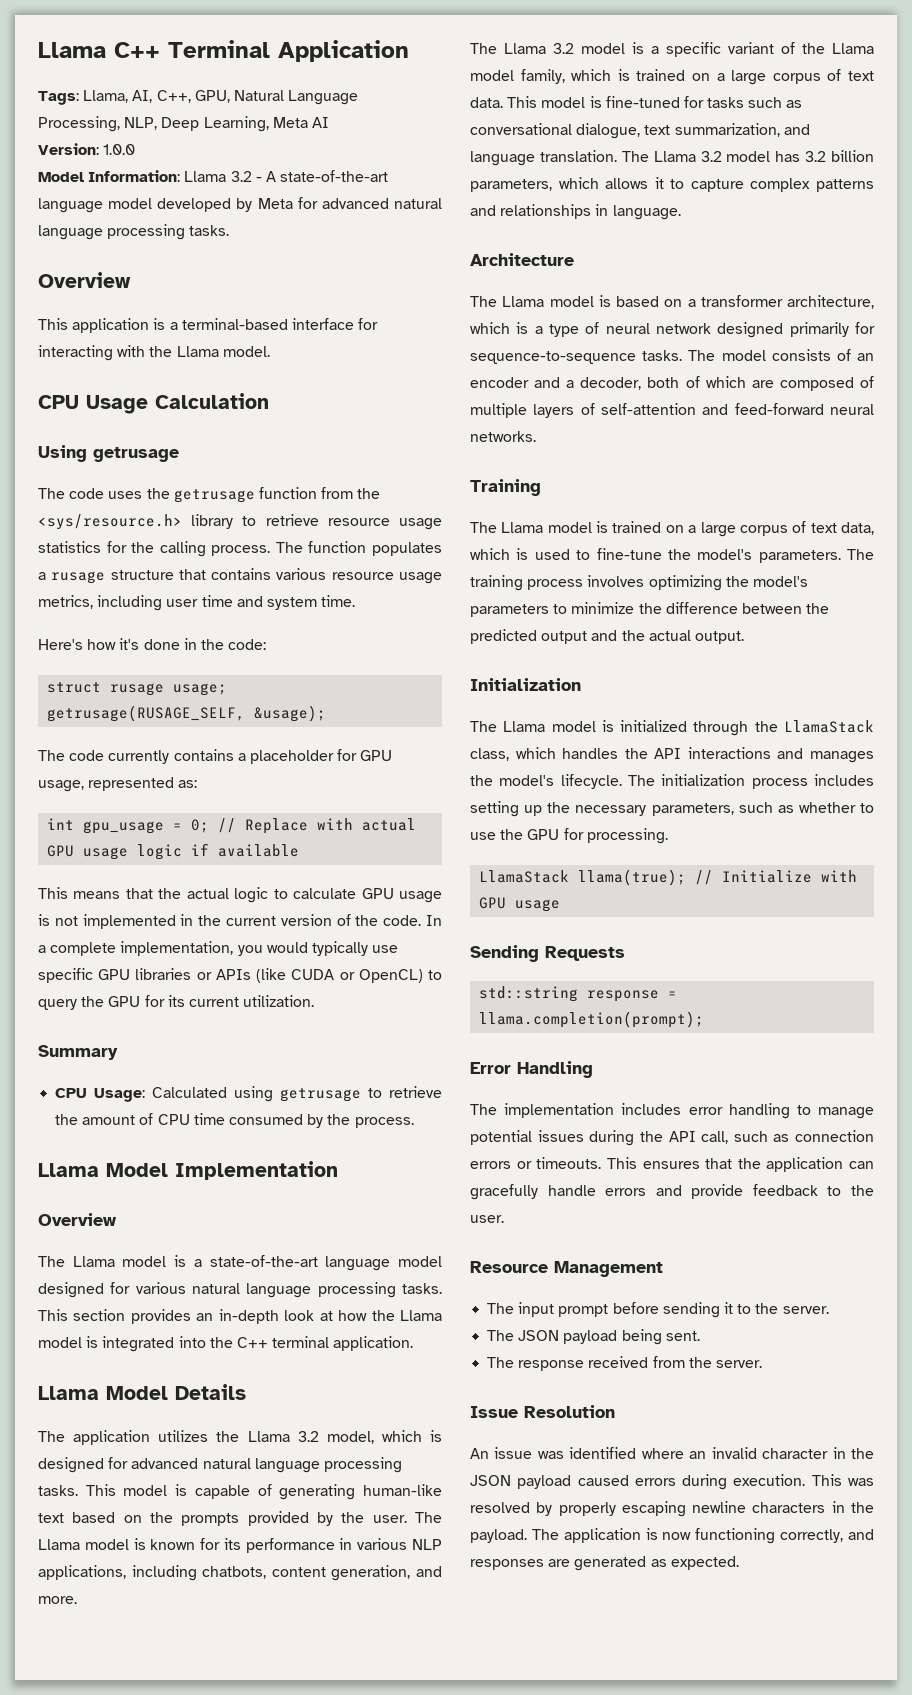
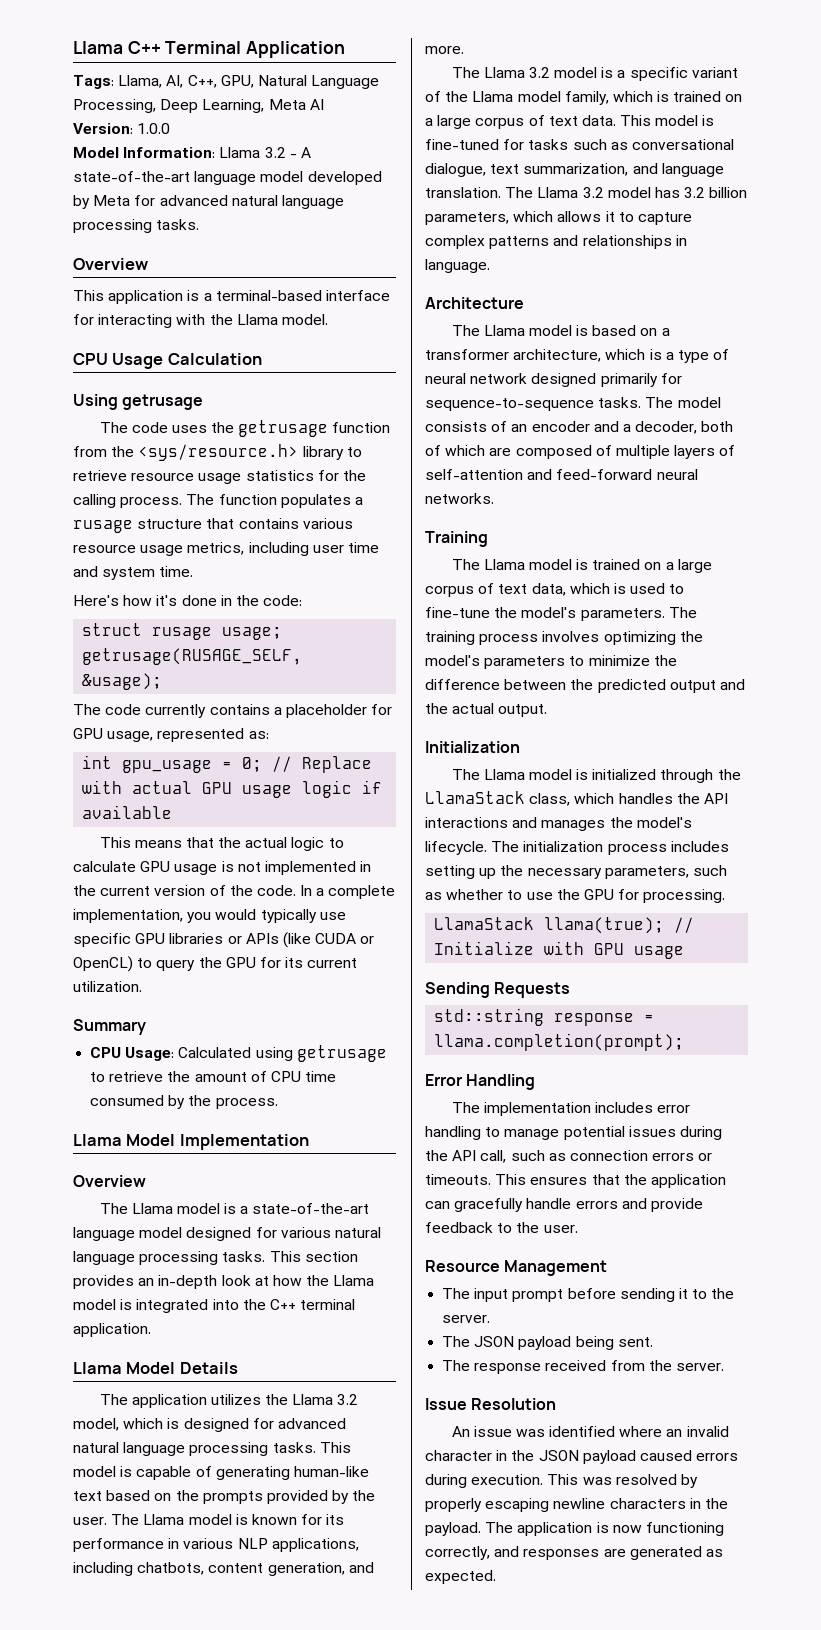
[124,117,158,130] NLP, -> (156, 106) none

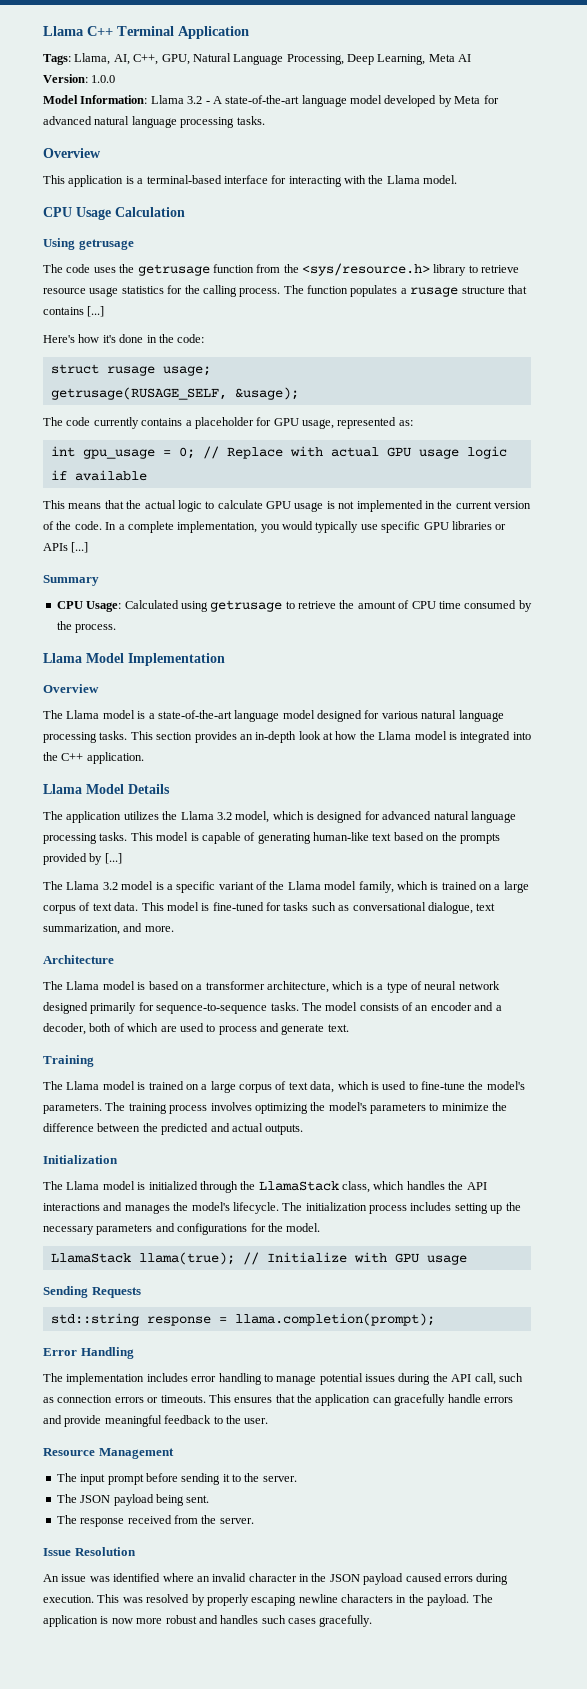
[302,518,353,529] [73,542,379,556] [73,566,194,580] various resource usage metrics, including user time and system time. -> [87,306,105,317] [...]
[282,932,375,948] [73,956,358,972] [73,981,142,992] (like CUDA or OpenCL) to query the GPU for its current utilization. -> [71,542,89,553] [...]
[300,1299,356,1310] terminal -> (84, 757) none
[352,1490,376,1501] [73,1514,345,1525] [73,1538,359,1552] [73,1562,374,1576] [425,46,464,54] the user. The Llama model is known for its performance in various NLP applications, including chatbots, content generation, and more. -> [104,853,122,864] [...]
[661,163,724,177] [425,187,748,198] [425,211,692,225] [425,235,687,249] [425,259,490,273] language translation. The Llama 3.2 model has 3.2 billion parameters, which allows it to capture complex patterns and relationships in language. -> [144,926,174,932] more.
[515,445,736,459] [425,469,698,480] [425,493,494,504] composed of multiple layers of self-attention and feed-forward neural networks. -> [179,1023,349,1035] used to process and generate text.
[669,679,745,693] [425,703,548,717] output and the actual output. -> [210,1123,304,1135] and actual outputs.
[604,865,727,879] [425,889,726,903] parameters, such as whether to use the GPU for processing. -> [96,1223,321,1235] parameters and configurations for the model.
(703, 1205) none -> [104,1415,162,1427] meaningful
[645,1522,724,1536] [425,1546,723,1560] [425,1570,496,1584] functioning correctly, and responses are generated as expected. -> [136,1615,373,1627] more robust and handles such cases gracefully.

